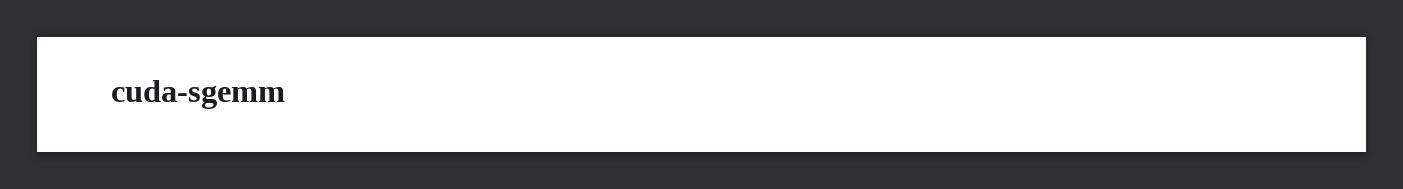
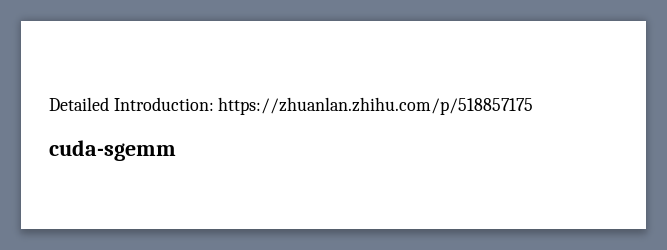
(111, 94) none -> [49,97,534,115] Detailed Introduction: https://zhuanlan.zhihu.com/p/518857175 //

